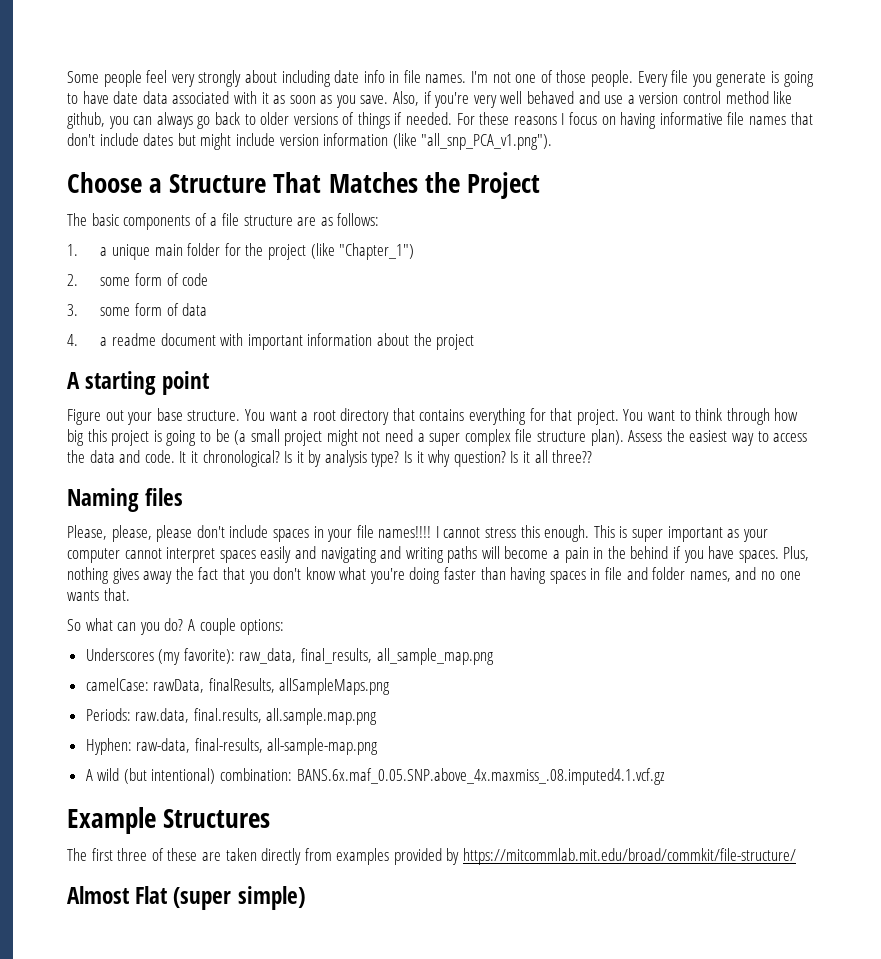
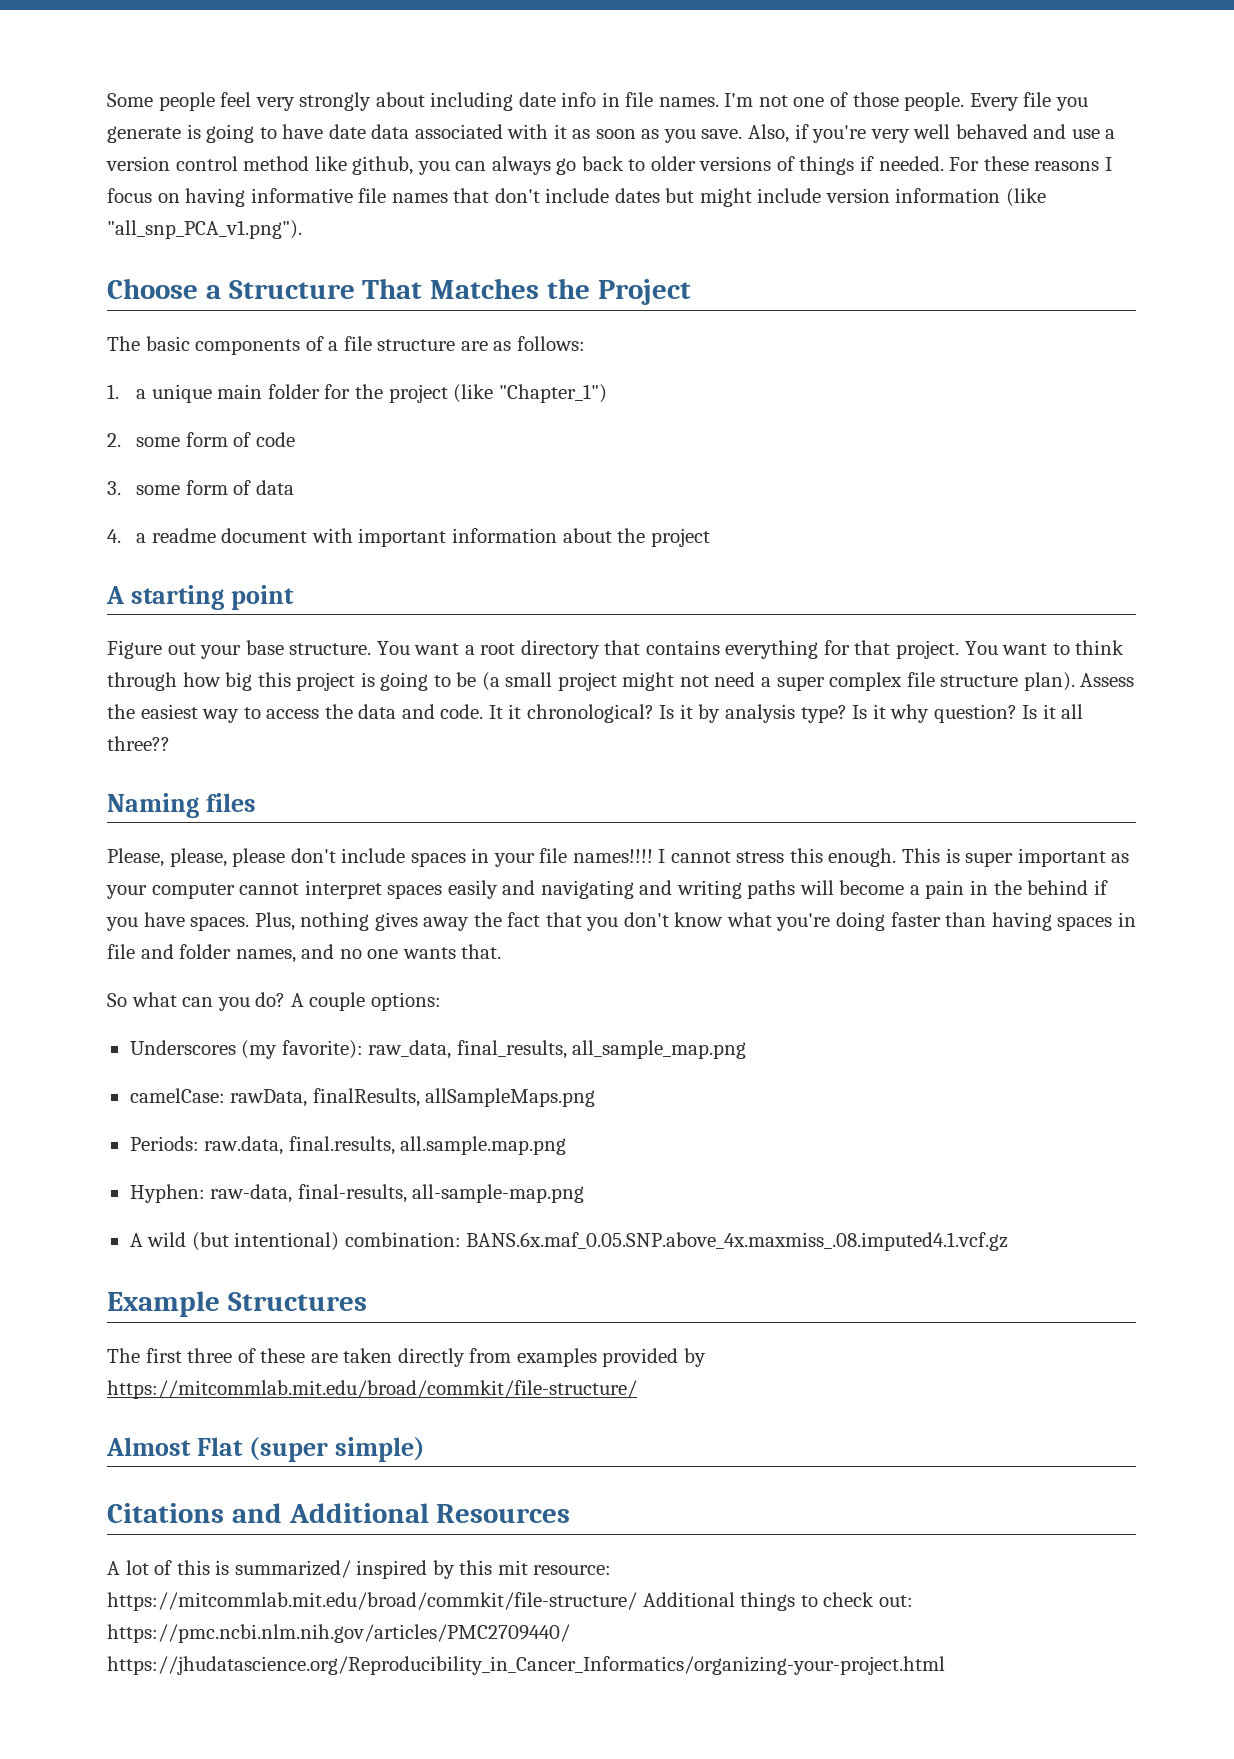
(305, 898) none -> [107,1503,571,1523] [107,1560,612,1579] [107,1592,913,1611] [107,1624,570,1643] [107,1656,945,1675] // Citations and Additional Resources // A lot of this is summarized/ inspired by this mit resource: https://mitcommlab.mit.edu/broad/commkit/file-structure/ Additional things to check out: https://pmc.ncbi.nlm.nih.gov/articles/PMC2709440/ https://jhudatascience.org/Reproducibility_in_Cancer_Informatics/organizing-your-project.html

